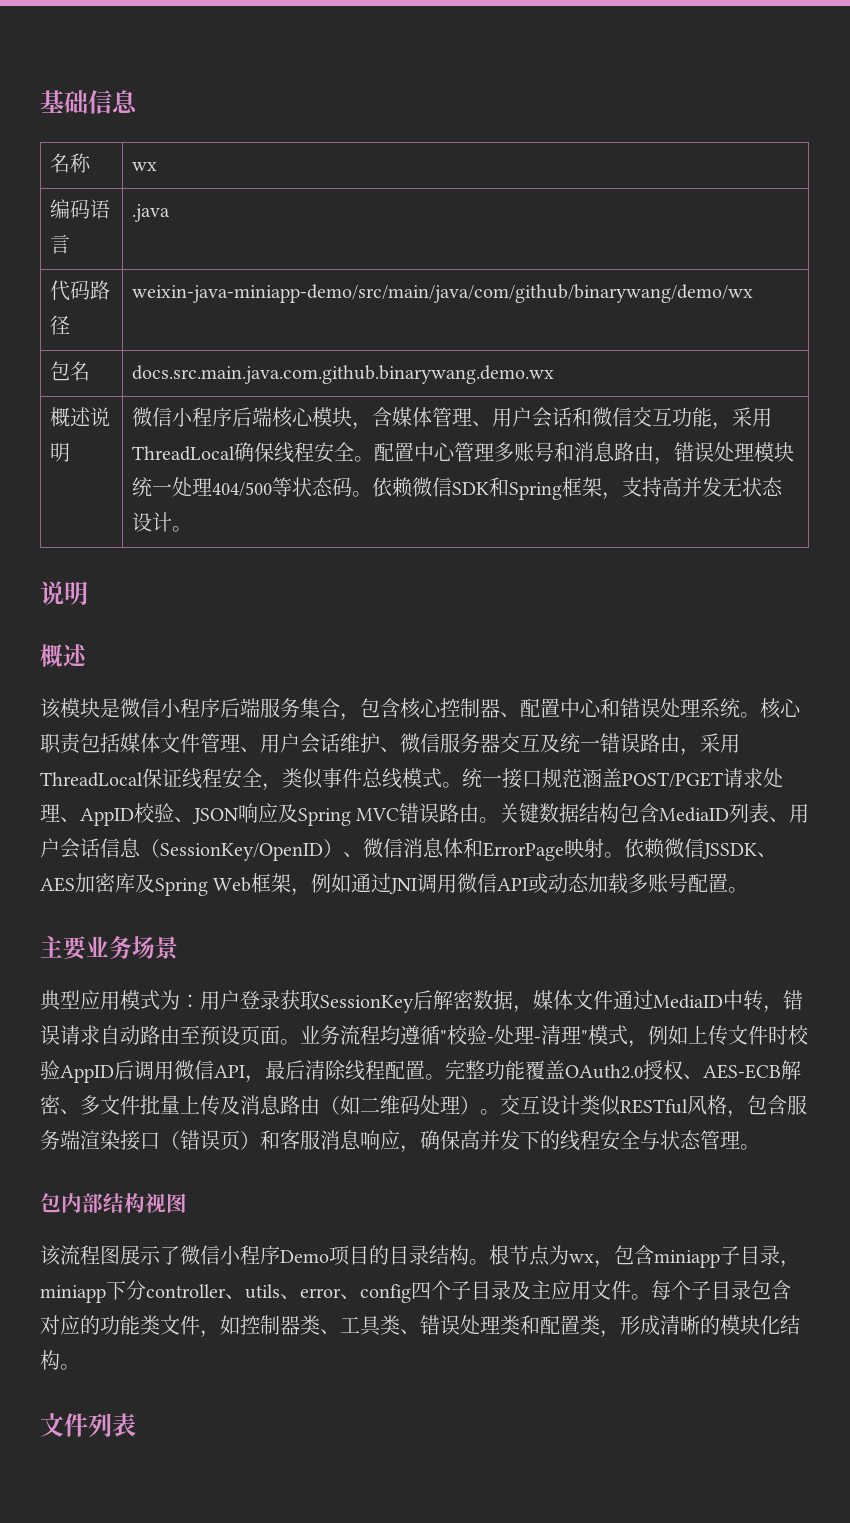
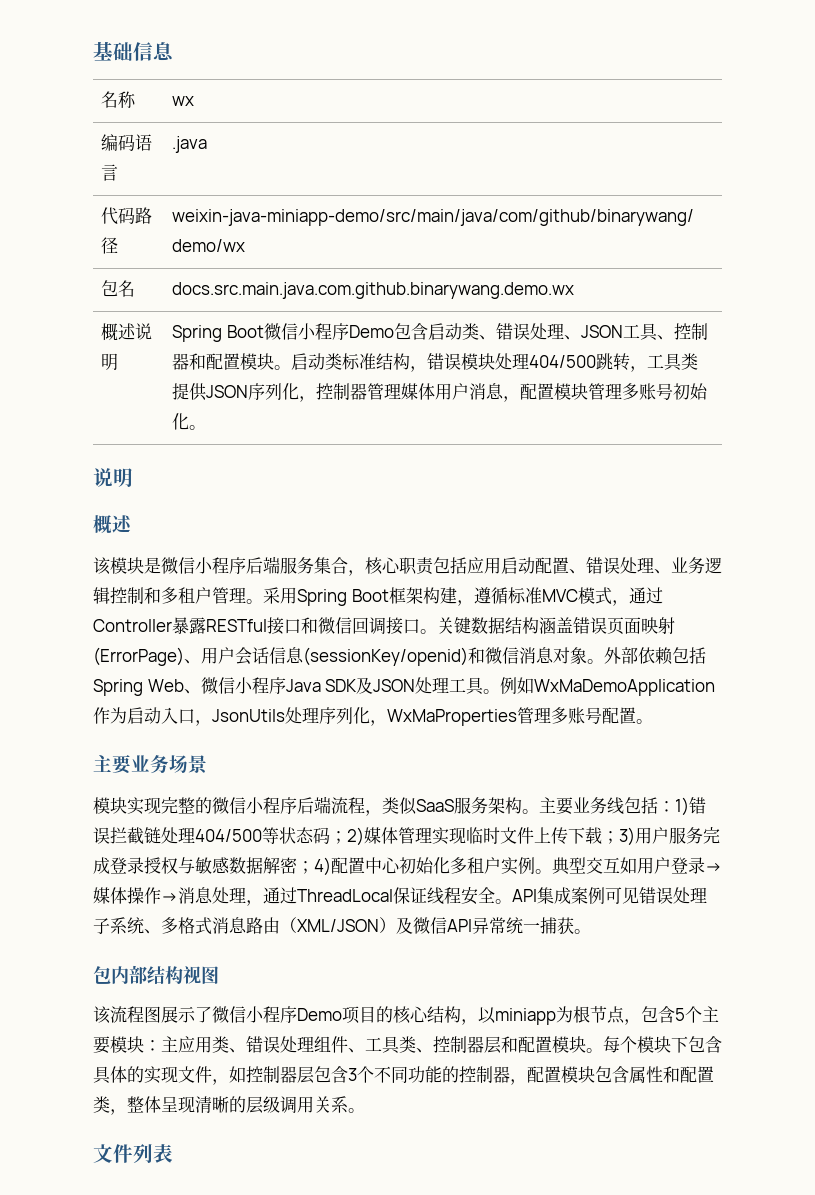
[131,407,772,430] [131,442,794,465] [131,477,783,500] [131,512,172,532] 微信小程序后端核心模块，含媒体管理、用户会话和微信交互功能，采用ThreadLocal确保线程安全。配置中心管理多账号和消息路由，错误处理模块统一处理404/500等状态码。依赖微信SDK和Spring框架，支持高并发无状态设计 -> [172,323,709,342] [172,353,699,372] [172,383,709,402] [172,413,190,430] Spring Boot微信小程序Demo包含启动类、错误处理、JSON工具、控制器和配置模块。启动类标准结构，错误模块处理404/500跳转，工具类提供JSON序列化，控制器管理媒体用户消息，配置模块管理多账号初始化
[360,698,802,719] [40,733,740,756] [40,768,783,791] [40,803,810,826] [40,838,777,861] [40,873,629,896] 包含核心控制器、配置中心和错误处理系统。核心职责包括媒体文件管理、用户会话维护、微信服务器交互及统一错误路由，采用ThreadLocal保证线程安全，类似事件总线模式。统一接口规范涵盖POST/PGET请求处理、AppID校验、JSON响应及Spring MVC错误路由。关键数据结构包含MediaID列表、用户会话信息（SessionKey/OpenID）、微信消息体和ErrorPage映射。依赖微信JSSDK、AES加密库及Spring Web框架，例如通过JNI调用微信API或动态加载 -> [365,557,722,575] [93,587,663,606] [93,617,675,635] [93,647,706,666] [93,677,716,696] [93,707,551,726] 核心职责包括应用启动配置、错误处理、业务逻辑控制和多租户管理。采用Spring Boot框架构建，遵循标准MVC模式，通过Controller暴露RESTful接口和微信回调接口。关键数据结构涵盖错误页面映射(ErrorPage)、用户会话信息(sessionKey/openid)和微信消息对象。外部依赖包括Spring Web、微信小程序Java SDK及JSON处理工具。例如WxMaDemoApplication作为启动入口，JsonUtils处理序列化，WxMaProperties管理
[40,990,803,1013] [40,1025,809,1048] [40,1060,801,1083] [40,1095,807,1118] [40,1130,740,1153] 典型应用模式为：用户登录获取SessionKey后解密数据，媒体文件通过MediaID中转，错误请求自动路由至预设页面。业务流程均遵循"校验-处理-清理"模式，例如上传文件时校验AppID后调用微信API，最后清除线程配置。完整功能覆盖OAuth2.0授权、AES-ECB解密、多文件批量上传及消息路由（如二维码处理）。交互设计类似RESTful风格，包含服务端渲染接口（错误页）和客服消息响应，确保高并发下的线程安全与状态管理 -> [93,796,706,816] [93,827,720,846] [93,857,722,876] [93,887,707,906] [93,917,574,935] 模块实现完整的微信小程序后端流程，类似SaaS服务架构。主要业务线包括：1)错误拦截链处理404/500等状态码；2)媒体管理实现临时文件上传下载；3)用户服务完成登录授权与敏感数据解密；4)配置中心初始化多租户实例。典型交互如用户登录→媒体操作→消息处理，通过ThreadLocal保证线程安全。API集成案例可见错误处理子系统、多格式消息路由（XML/JSON）及微信API异常统一捕获
[389,1245,800,1268] [40,1280,791,1303] [40,1315,800,1338] [40,1350,60,1370] 目录结构。根节点为wx，包含miniapp子目录，miniapp下分controller、utils、error、config四个子目录及主应用文件。每个子目录包含对应的功能类文件，如控制器类、工具类、错误处理类和配置类，形成清晰的模块化结构 -> [393,1006,719,1025] [93,1036,722,1054] [93,1066,714,1085] [93,1096,348,1115] 核心结构，以miniapp为根节点，包含5个主要模块：主应用类、错误处理组件、工具类、控制器层和配置模块。每个模块下包含具体的实现文件，如控制器层包含3个不同功能的控制器，配置模块包含属性和配置类，整体呈现清晰的层级调用关系

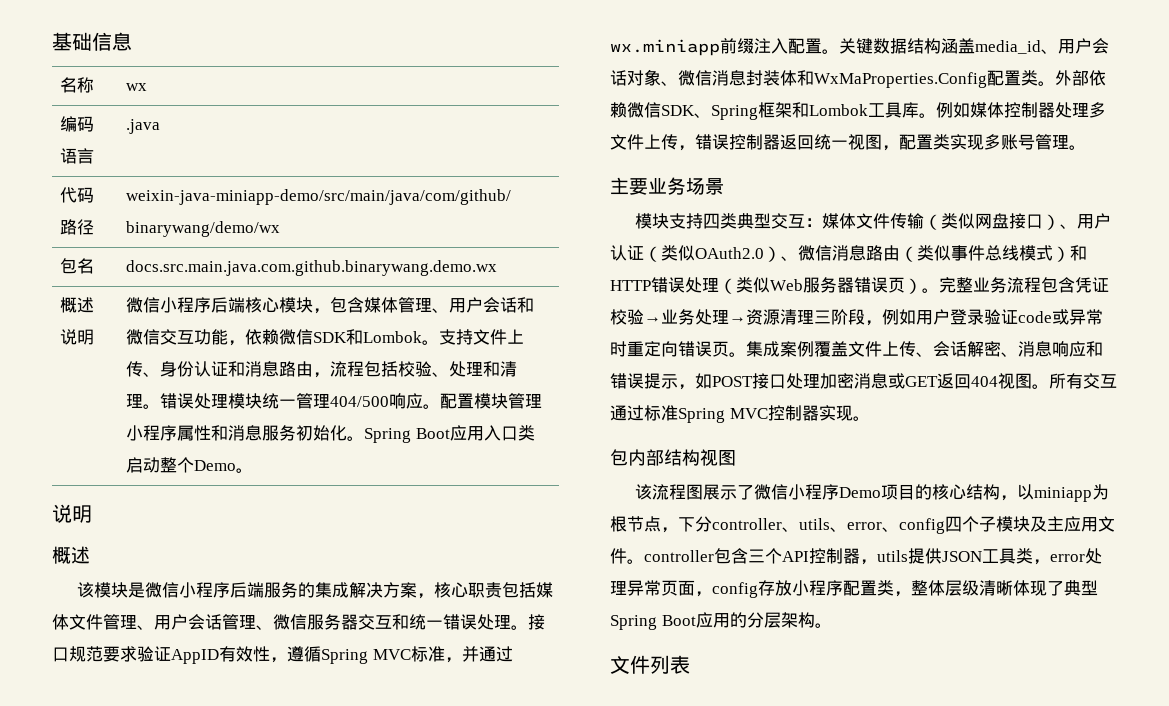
[172,323,709,342] [172,353,699,372] [172,383,709,402] [172,413,190,430] Spring Boot微信小程序Demo包含启动类、错误处理、JSON工具、控制器和配置模块。启动类标准结构，错误模块处理404/500跳转，工具类提供JSON序列化，控制器管理媒体用户消息，配置模块管理多账号初始化 -> [126,297,535,314] [126,329,525,346] [126,361,518,378] [126,393,543,409] [126,425,535,443] [126,457,237,473] 微信小程序后端核心模块，包含媒体管理、用户会话和微信交互功能，依赖微信SDK和Lombok。支持文件上传、身份认证和消息路由，流程包括校验、处理和清理。错误处理模块统一管理404/500响应。配置模块管理小程序属性和消息服务初始化。Spring Boot应用入口类启动整个Demo
[314,557,722,576] [93,587,663,606] [93,617,420,635] 集合，核心职责包括应用启动配置、错误处理、业务逻辑控制和多租户管理。采用Spring Boot框架构建，遵循标准MVC模式，通过Controller暴露RESTful接口和微信回调接口 -> [298,582,554,599] [52,614,545,630] [52,646,513,664] [610,38,822,56] 的集成解决方案，核心职责包括媒体文件管理、用户会话管理、微信服务器交互和统一错误处理。接口规范要求验证AppID有效性，遵循Spring MVC标准，并通过wx.miniapp前缀注入配置
[573,617,675,635] [93,647,706,666] [93,677,716,696] [93,707,636,726] 错误页面映射(ErrorPage)、用户会话信息(sessionKey/openid)和微信消息对象。外部依赖包括Spring Web、微信小程序Java SDK及JSON处理工具。例如WxMaDemoApplication作为启动入口，JsonUtils处理序列化，WxMaProperties管理多账号配置 -> [975,38,1109,54] [610,69,1106,88] [610,102,1106,120] [610,134,1069,151] media_id、用户会话对象、微信消息封装体和WxMaProperties.Config配置类。外部依赖微信SDK、Spring框架和Lombok工具库。例如媒体控制器处理多文件上传，错误控制器返回统一视图，配置类实现多账号管理
[127,796,706,816] [93,827,720,846] [93,857,722,876] [93,887,707,906] [93,917,574,935] 实现完整的微信小程序后端流程，类似SaaS服务架构。主要业务线包括：1)错误拦截链处理404/500等状态码；2)媒体管理实现临时文件上传下载；3)用户服务完成登录授权与敏感数据解密；4)配置中心初始化多租户实例。典型交互如用户登录→媒体操作→消息处理，通过ThreadLocal保证线程安全。API集成案例可见错误处理子系统、多格式消息路由（XML/JSON）及微信API异常统一捕获 -> [669,213,1112,230] [610,245,1087,262] [610,277,1109,294] [610,309,1103,326] [610,341,1103,357] [610,373,1117,390] [610,405,853,423] 支持四类典型交互：媒体文件传输（类似网盘接口）、用户认证（类似OAuth2.0）、微信消息路由（类似事件总线模式）和HTTP错误处理（类似Web服务器错误页）。完整业务流程包含凭证校验→业务处理→资源清理三阶段，例如用户登录验证code或异常时重定向错误页。集成案例覆盖文件上传、会话解密、消息响应和错误提示，如POST接口处理加密消息或GET返回404视图。所有交互通过标准Spring MVC控制器实现
[641,1006,719,1023] [93,1036,722,1054] [93,1066,714,1085] [93,1096,348,1115] 包含5个主要模块：主应用类、错误处理组件、工具类、控制器层和配置模块。每个模块下包含具体的实现文件，如控制器层包含3个不同功能的控制器，配置模块包含属性和配置类，整体呈现清晰的层级调用关系 -> [678,516,1115,534] [610,548,1102,565] [610,580,1098,598] [610,612,815,630] 下分controller、utils、error、config四个子模块及主应用文件。controller包含三个API控制器，utils提供JSON工具类，error处理异常页面，config存放小程序配置类，整体层级清晰体现了典型Spring Boot应用的分层架构

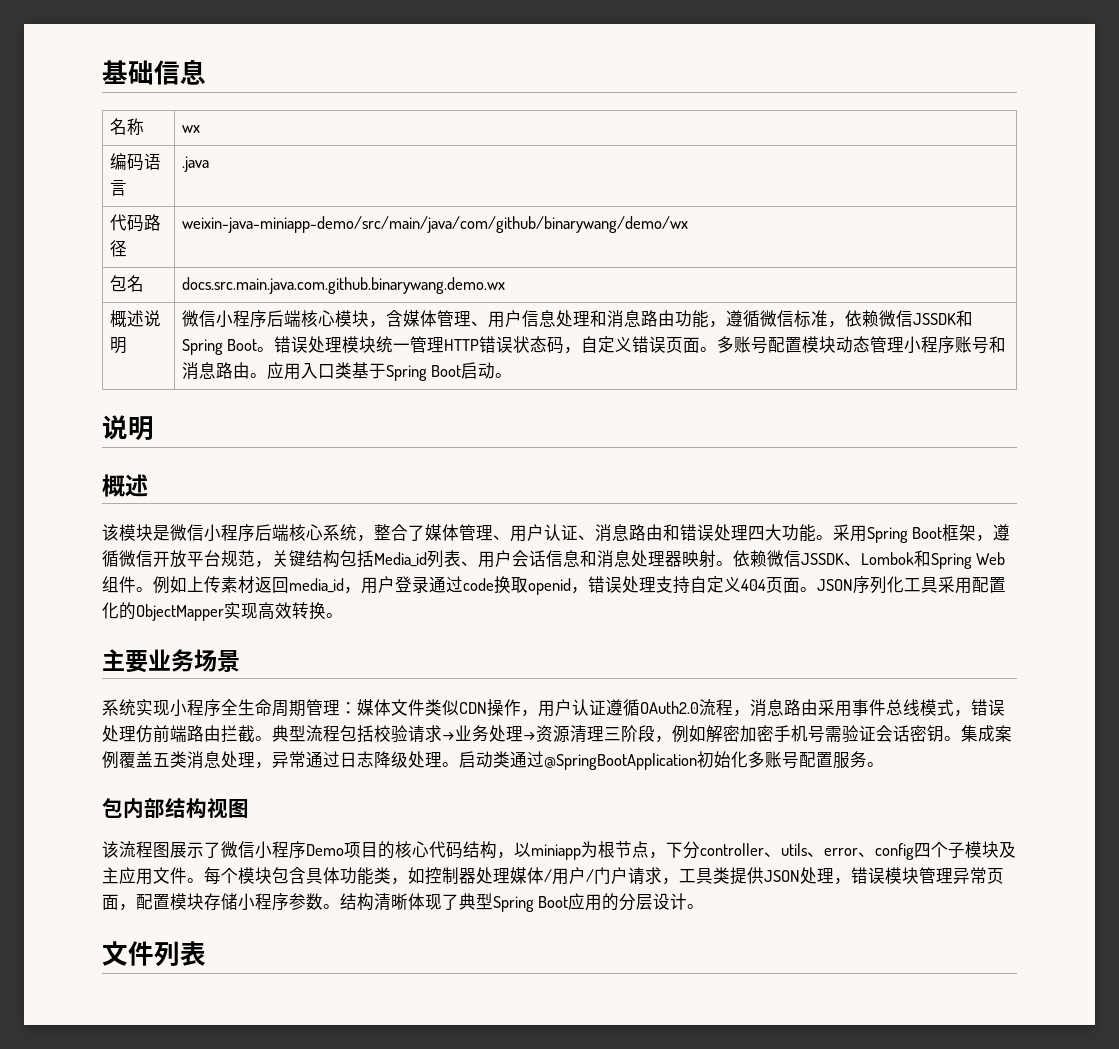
[330,297,348,313] 包 -> (386, 324) none
[483,297,535,313] [126,329,525,346] [126,361,518,378] [126,393,144,408] 会话和微信交互功能，依赖微信SDK和Lombok。支持文件上传、身份认证和消息路由，流程包括校验、处理和清理 -> [521,310,973,328] [181,339,258,355] 信息处理和消息路由功能，遵循微信标准，依赖微信JSSDK和Spring Boot
[330,393,509,409] 404/500响应。配置模块 -> [444,336,871,354] HTTP错误状态码，自定义错误页面。多账号配置模块动态
[177,425,535,443] [126,457,237,473] 属性和消息服务初始化。Spring Boot应用入口类启动整个Demo -> [955,336,1007,354] [181,362,496,381] 账号和消息路由。应用入口类基于Spring Boot启动
[264,582,554,599] [52,614,545,630] [52,646,513,664] [610,38,1109,56] [610,69,1106,88] [610,102,1106,120] [610,134,1086,151] [610,177,724,195] [635,213,1112,230] [610,245,951,262] 服务的集成解决方案，核心职责包括媒体文件管理、用户会话管理、微信服务器交互和统一错误处理。接口规范要求验证AppID有效性，遵循Spring MVC标准，并通过wx.miniapp前缀注入配置。关键数据结构涵盖media_id、用户会话对象、微信消息封装体和WxMaProperties.Config配置类。外部依赖微信SDK、Spring框架和Lombok工具库。例如媒体控制器处理多文件上传，错误控制器返回统一视图，配置类实现多账号管理。 // 主要业务场景 // 模块支持四类典型交互：媒体文件传输（类似网盘接口）、用户认证（类似OAuth2.0）、微信消息路由（类似 -> [289,524,1011,543] [102,550,1006,569] [102,576,1006,595] [102,602,343,621] [102,649,240,673] [102,699,852,717] 核心系统，整合了媒体管理、用户认证、消息路由和错误处理四大功能。采用Spring Boot框架，遵循微信开放平台规范，关键结构包括Media_id列表、用户会话信息和消息处理器映射。依赖微信JSSDK、Lombok和Spring Web组件。例如上传素材返回media_id，用户登录通过code换取openid，错误处理支持自定义404页面。JSON序列化工具采用配置化的ObjectMapper实现高效转换。 // 主要业务场景 // 系统实现小程序全生命周期管理：媒体文件类似CDN操作，用户认证遵循OAuth2.0流程，消息路由采用
[1053,245,1087,262] [610,277,1109,294] [610,309,644,325] ）和HTTP错误处理（类似Web服务器错误页）。完整业务流程包含凭证校验 -> [954,699,1005,717] [102,725,442,743] ，错误处理仿前端路由拦截。典型流程包括校验请求
[916,309,1103,325] [610,341,1103,357] [610,373,1117,390] [610,405,853,423] 用户登录验证code或异常时重定向错误页。集成案例覆盖文件上传、会话解密、消息响应和错误提示，如POST接口处理加密消息或GET返回404视图。所有交互通过标准Spring MVC控制器实现 -> [706,725,1012,743] [102,751,867,770] 解密加密手机号需验证会话密钥。集成案例覆盖五类消息处理，异常通过日志降级处理。启动类通过@SpringBootApplication初始化多账号配置服务
(967, 492) none -> [429,841,463,859] 代码
[644,548,1102,565] [610,580,979,598] controller包含三个API控制器，utils提供JSON工具类，error处理异常页面，config存放小程序配置类，整体层级 -> [204,867,1004,885] [102,893,374,911] 每个模块包含具体功能类，如控制器处理媒体/用户/门户请求，工具类提供JSON处理，错误模块管理异常页面，配置模块存储小程序参数。结构
[780,612,815,628] 架构 -> [653,893,688,910] 设计

